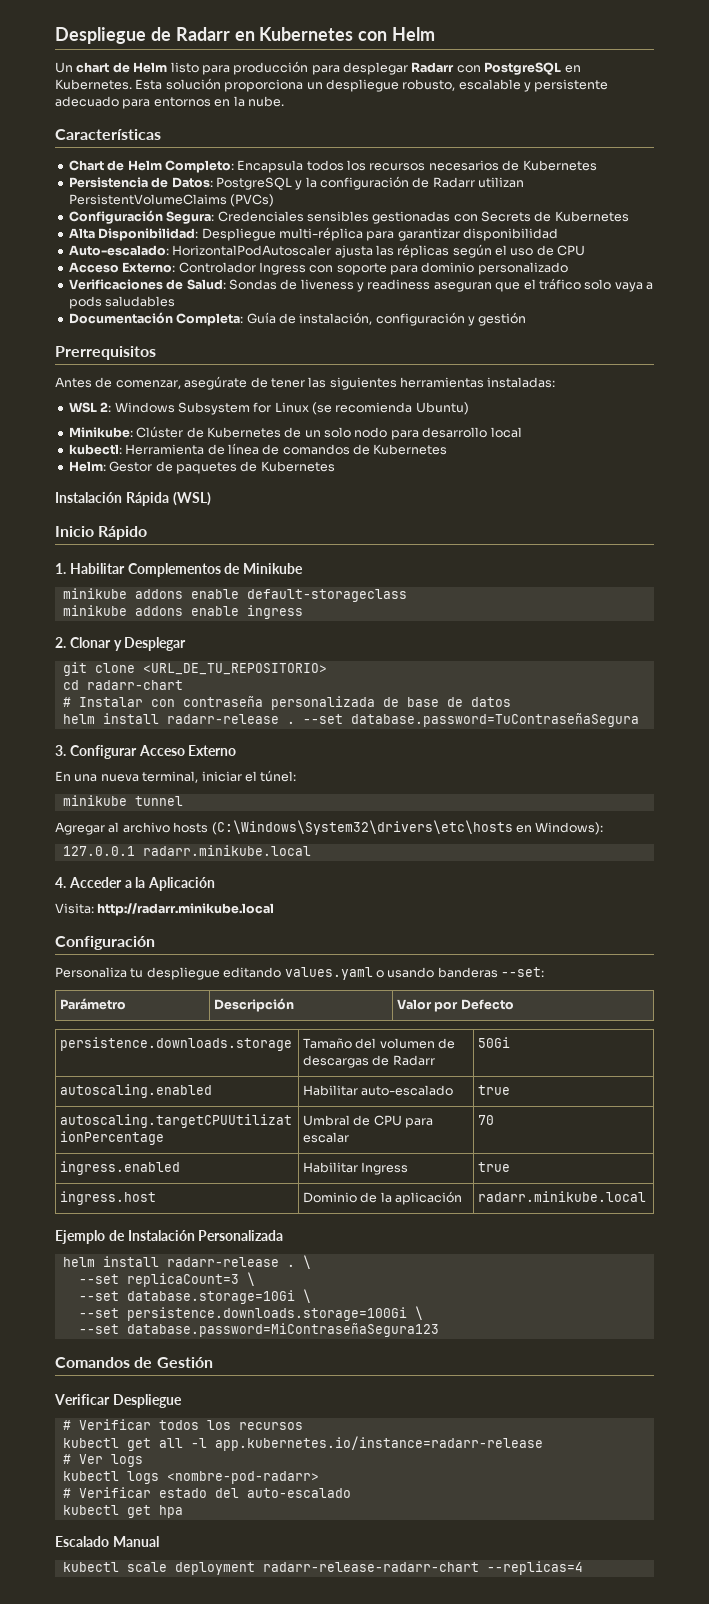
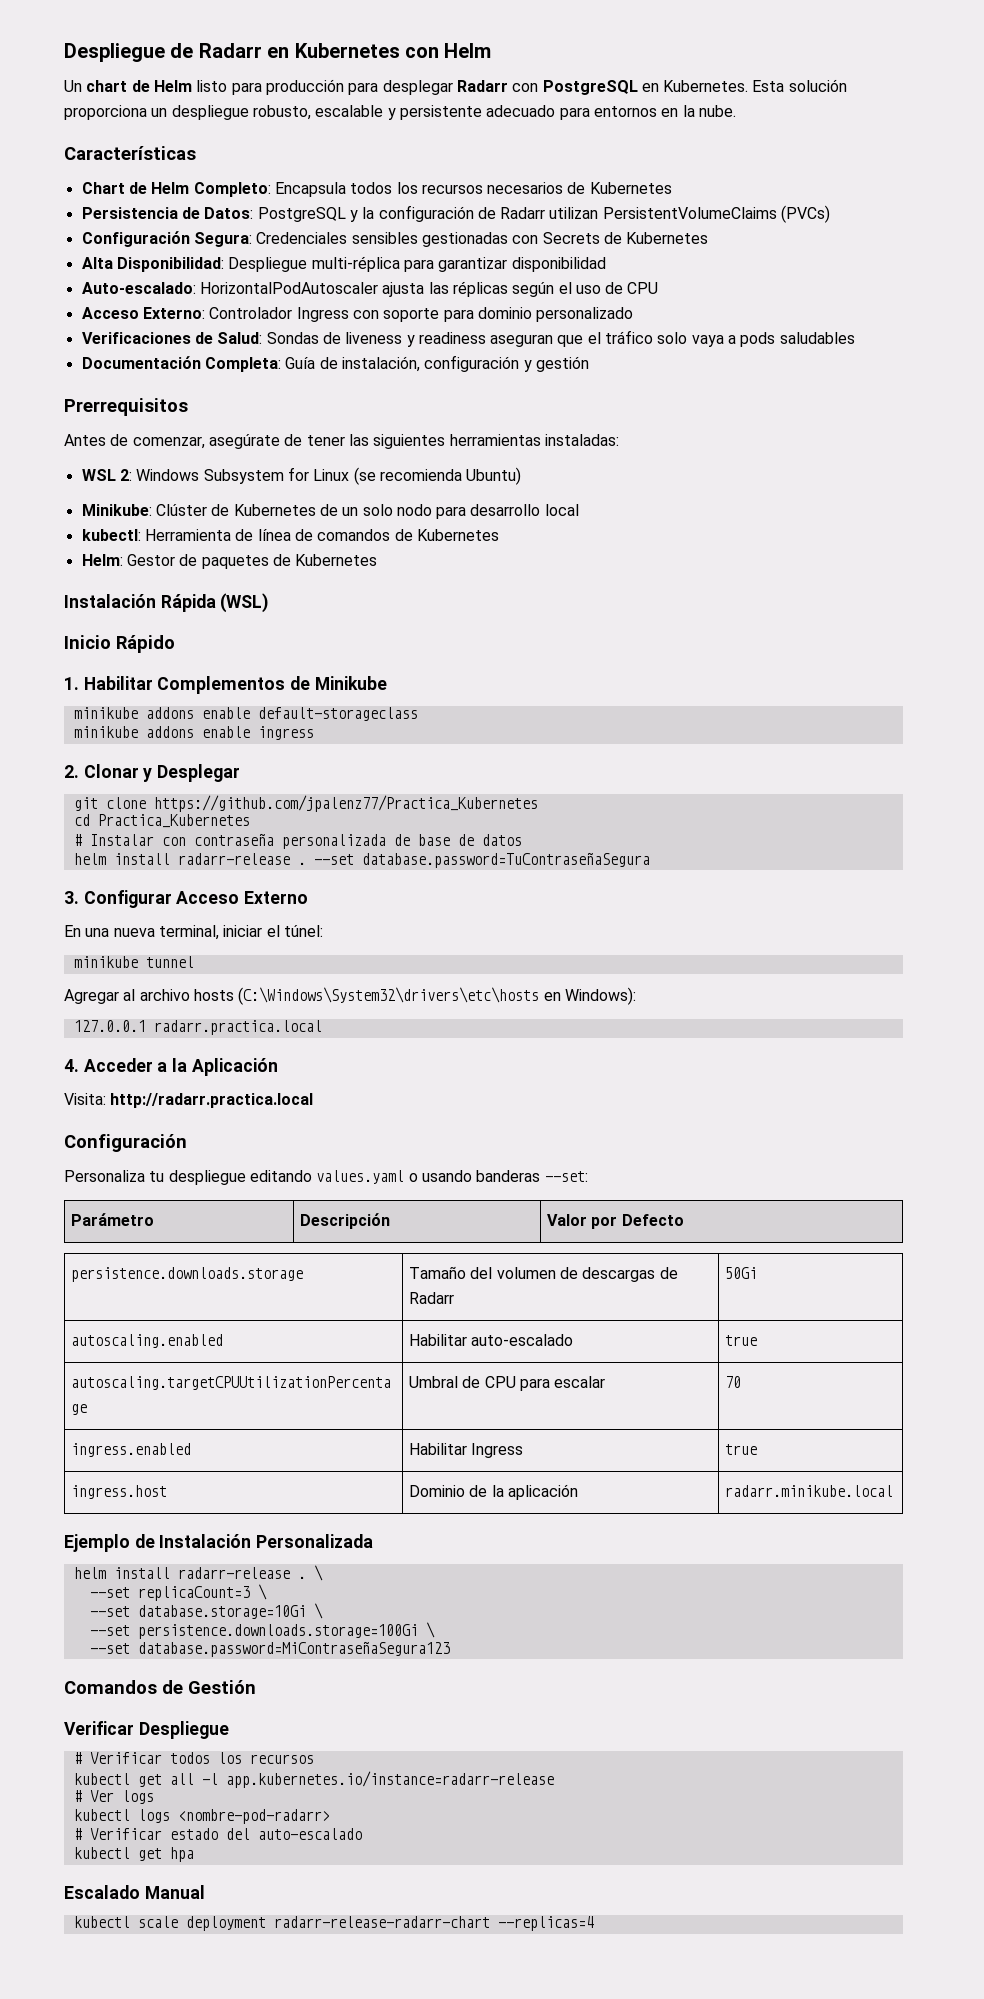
[142,663,327,675] <URL_DE_TU_REPOSITORIO> -> [153,795,538,812] https://github.com/jpalenz77/Practica_Kubernetes
[86,680,183,690] radarr-chart -> [97,814,250,828] Practica_Kubernetes
[142,845,311,856] radarr.minikube.local -> [153,1020,322,1035] radarr.practica.local
[97,903,275,916] http://radarr.minikube.local -> [110,1093,314,1108] http://radarr.practica.local

